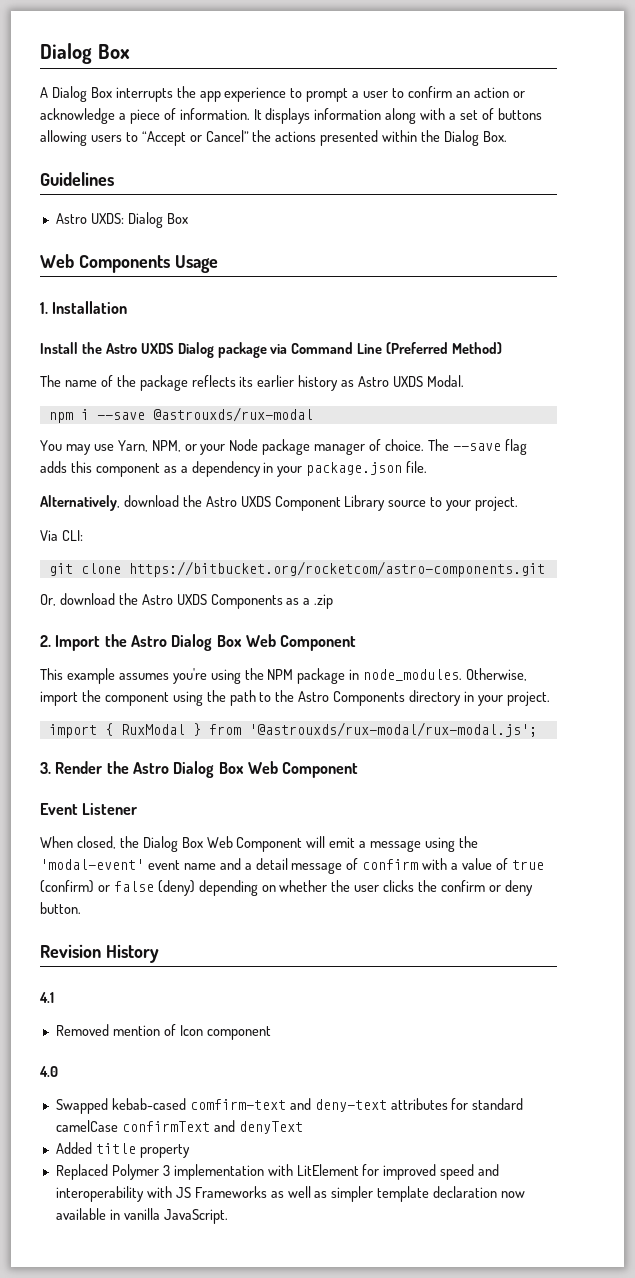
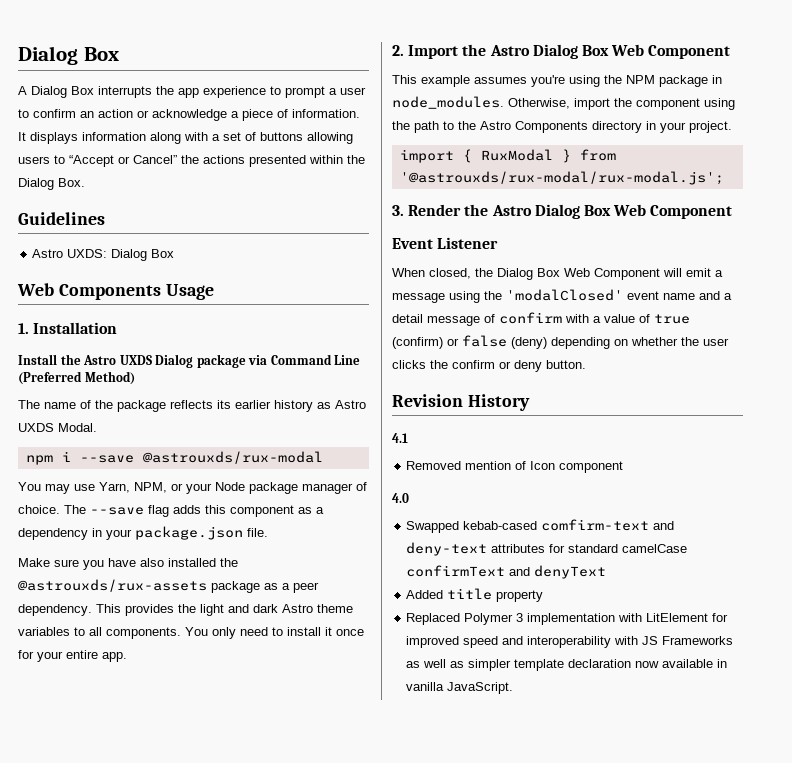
[40,495,519,511] [40,530,83,541] [48,561,545,577] [40,593,334,609] Alternatively, download the Astro UXDS Component Library source to your project. // Via CLI: // git clone https://bitbucket.org/rocketcom/astro-components.git // Or, download the Astro UXDS Components as a .zip -> [18,558,238,570] [18,579,319,593] [18,604,353,616] [18,627,364,639] [18,650,127,662] Make sure you have also installed the @astrouxds/rux-assets package as a peer dependency. This provides the light and dark Astro theme variables to all components. You only need to install it once for your entire app.
[40,859,144,870] 'modal-event' -> [506,289,623,301] 'modalClosed'

